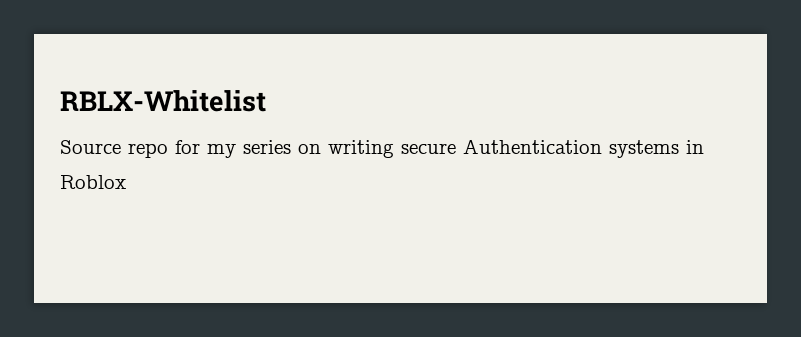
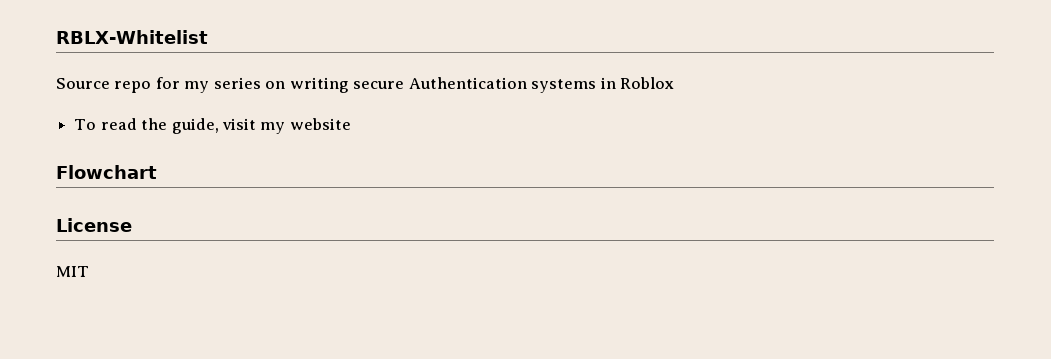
(126, 182) none -> [74,118,351,134] [56,165,157,179] [56,218,132,232] [56,266,89,277] // To read the guide, visit my website // Flowchart // License // MIT

